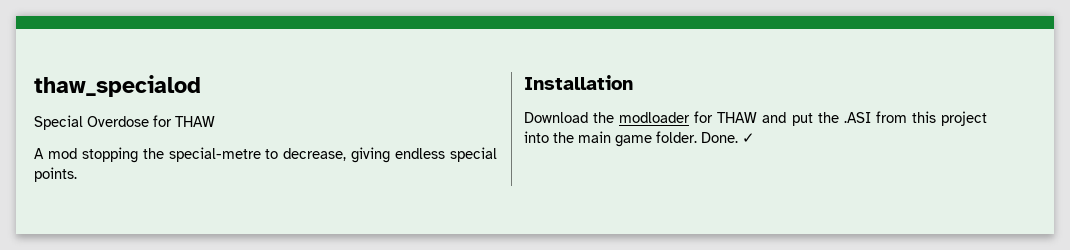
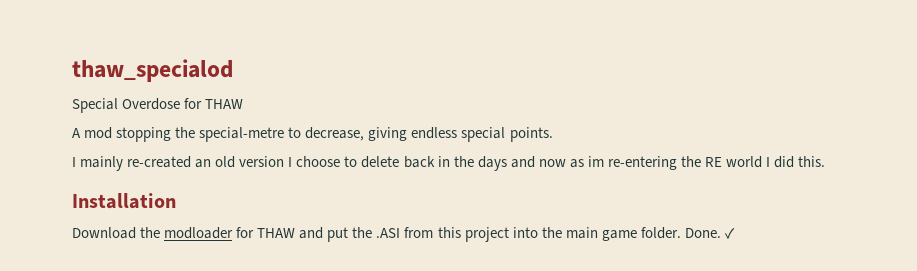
(77, 174) none -> [72,156,826,171] // I mainly re-created an old version I choose to delete back in the days and now as im re-entering the RE world I did this.

